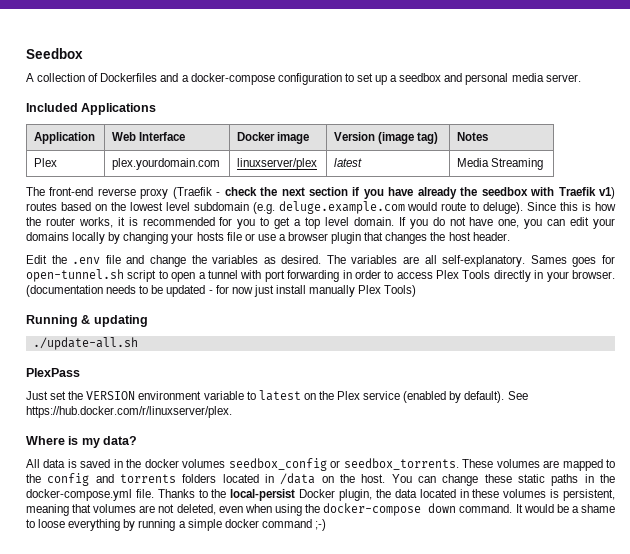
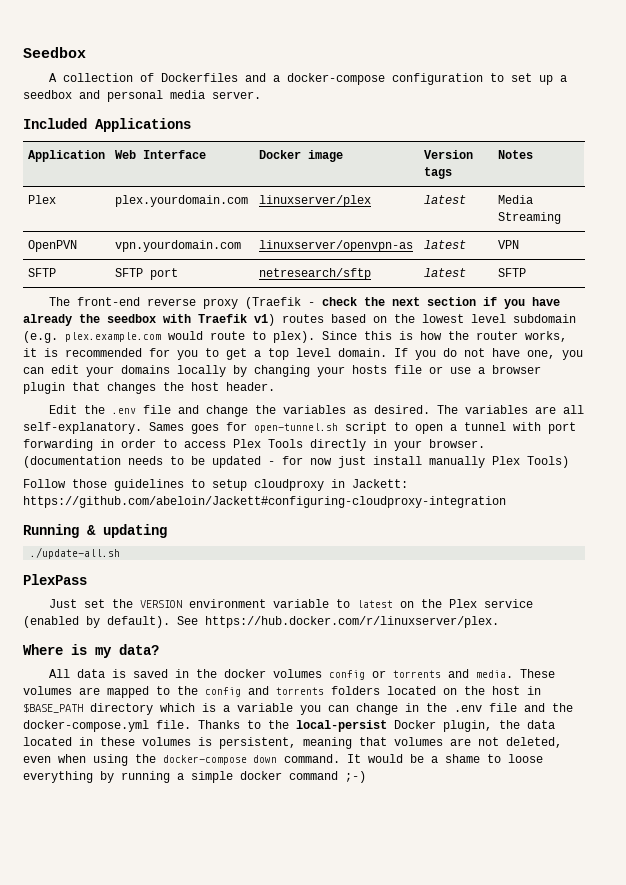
[378,132,439,144] (image tag) -> [423,167,452,179] tags
(544, 164) none -> [27,240,77,252] [114,240,241,252] [258,240,413,252] [423,240,466,249] [497,240,519,249] [27,268,56,277] [114,268,178,280] [258,268,371,280] [423,268,466,277] [497,268,526,277] // OpenPVN | vpn.yourdomain.com | linuxserver/openvpn-as | latest | VPN // SFTP | SFTP port | netresearch/sftp | latest | SFTP
[278,201,405,214] deluge.example.com -> [65,332,161,342] plex.example.com
[483,202,524,214] deluge). -> [273,331,315,343] plex).
(417, 291) none -> [23,479,408,491] [23,496,506,508] // Follow those guidelines to setup cloudproxy in Jackett: https://github.com/abeloin/Jackett#configuring-cloudproxy-integration
[228,458,459,471] seedbox_config or seedbox_torrents. -> [328,669,513,680] config or torrents and media.
[265,473,594,486] in /data on the host. You can change these static paths in -> [443,686,541,695] [23,703,545,715] on the host in $BASE_PATH directory which is a variable you can change in the .env file and

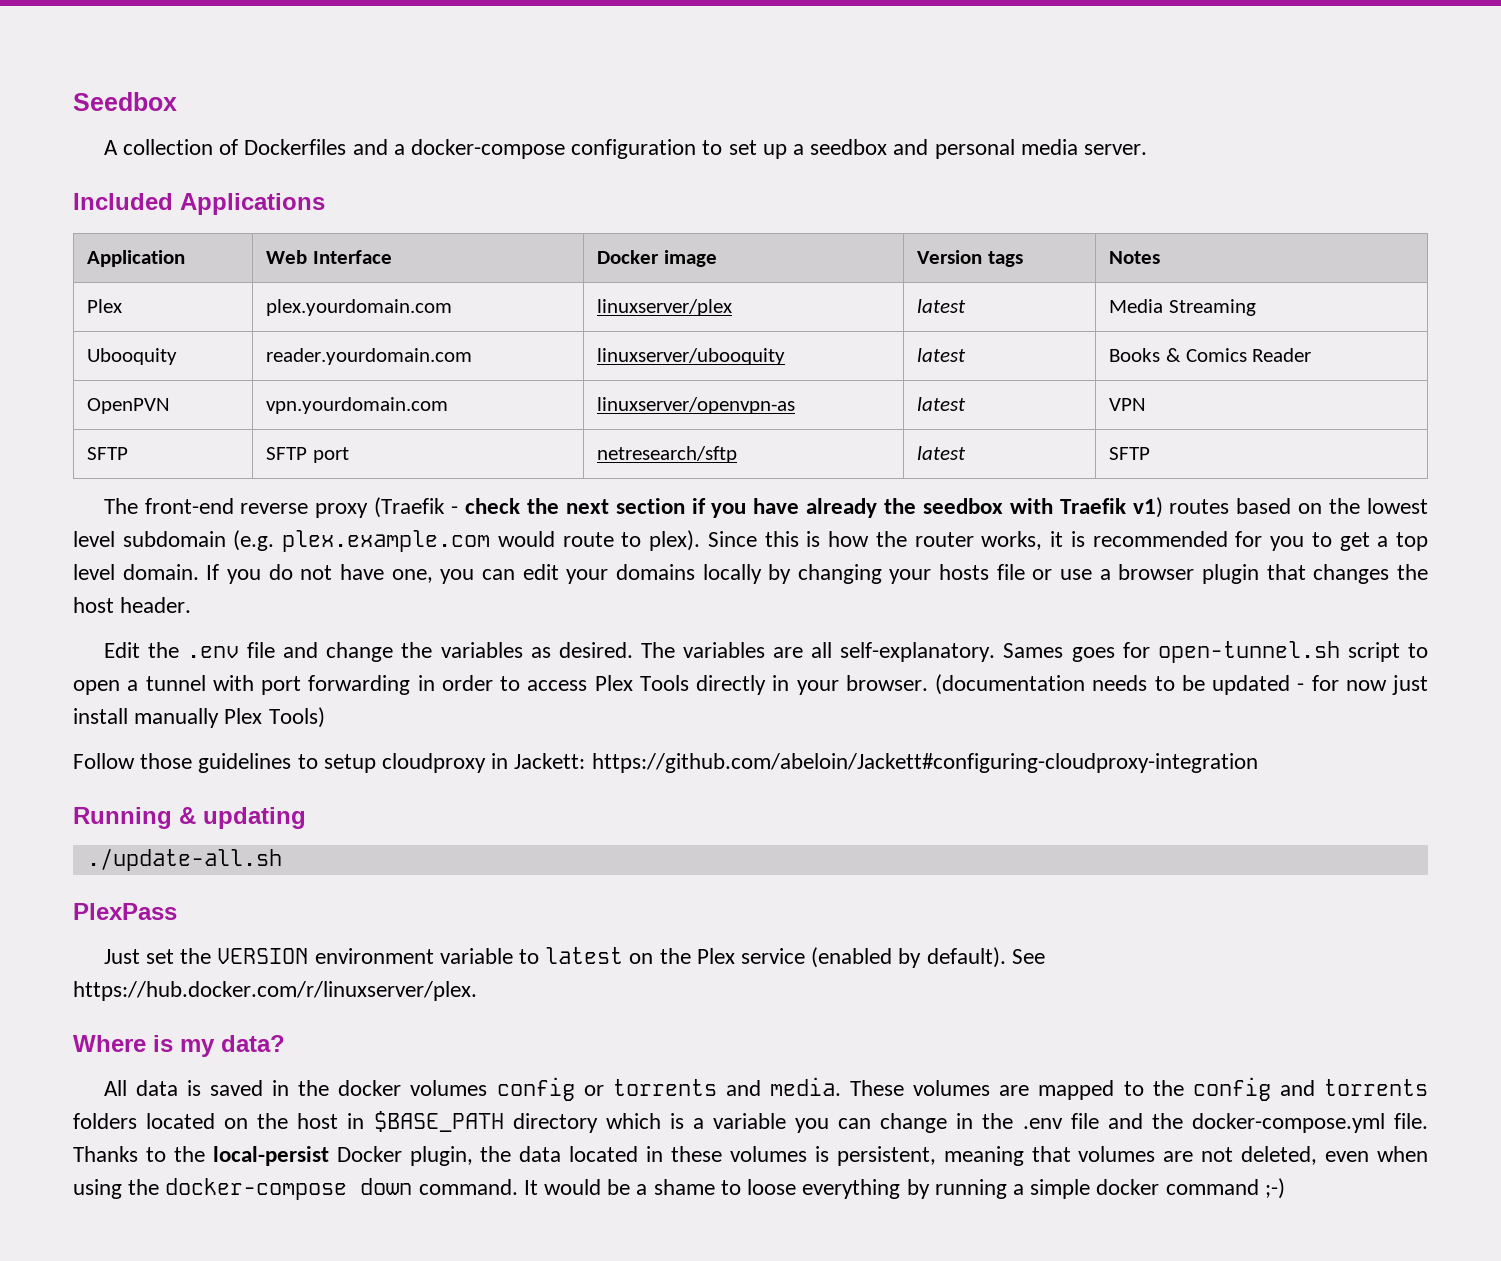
(561, 218) none -> [87,348,178,365] [266,348,473,365] [597,348,786,365] [917,348,967,362] [1109,348,1312,362] // Ubooquity | reader.yourdomain.com | linuxserver/ubooquity | latest | Books & Comics Reader

